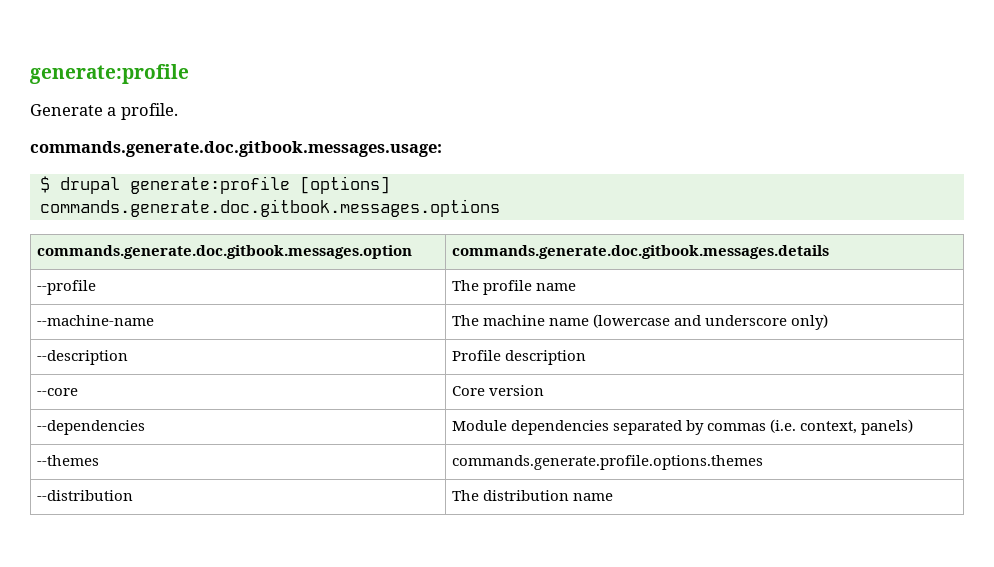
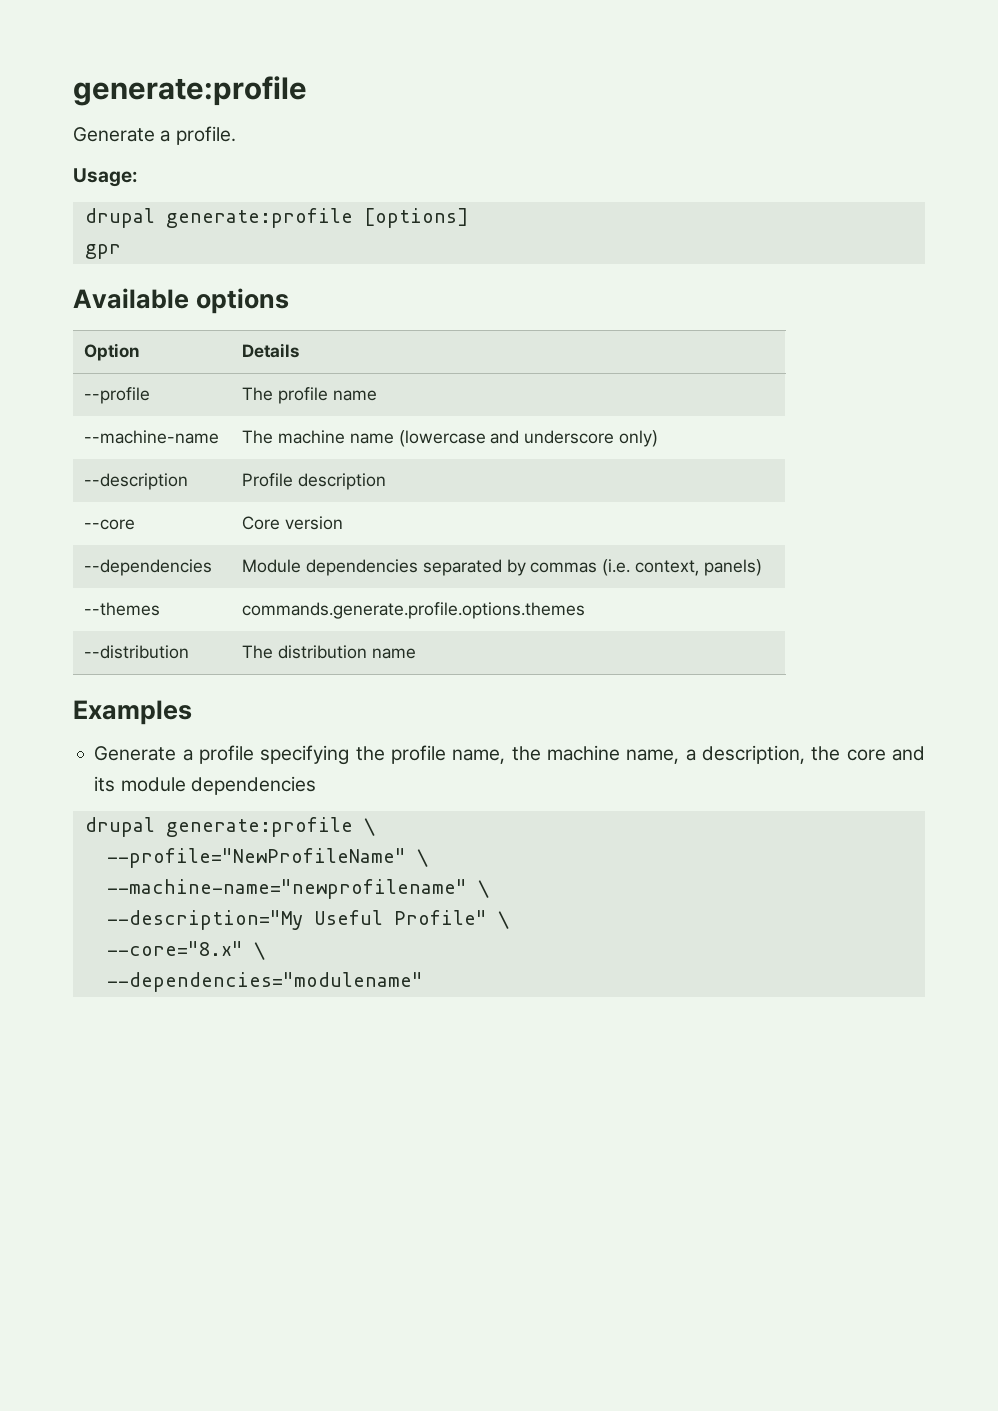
[30,141,442,157] [39,176,50,193] commands.generate.doc.gitbook.messages.usage: // $ -> [73,168,138,187] Usage: //
[39,199,500,217] [36,245,412,259] [451,245,829,259] commands.generate.doc.gitbook.messages.options // commands.generate.doc.gitbook.messages.option | commands.generate.doc.gitbook.messages.details -> [84,244,121,259] [73,288,290,314] [84,343,140,361] [242,343,300,358] gpr // Available options // Option | Details
(613, 497) none -> [73,700,192,725] [94,745,926,765] [94,776,316,795] [84,817,375,837] [106,848,428,868] [106,879,489,899] [106,910,509,930] [106,941,265,960] [106,972,423,992] // Examples // Generate a profile specifying the profile name, the machine name, a description, the core and its module dependencies // drupal generate:profile \ // --profile="NewProfileName" \ // --machine-name="newprofilename" \ // --description="My Useful Profile" \ // --core="8.x" \ // --dependencies="modulename"

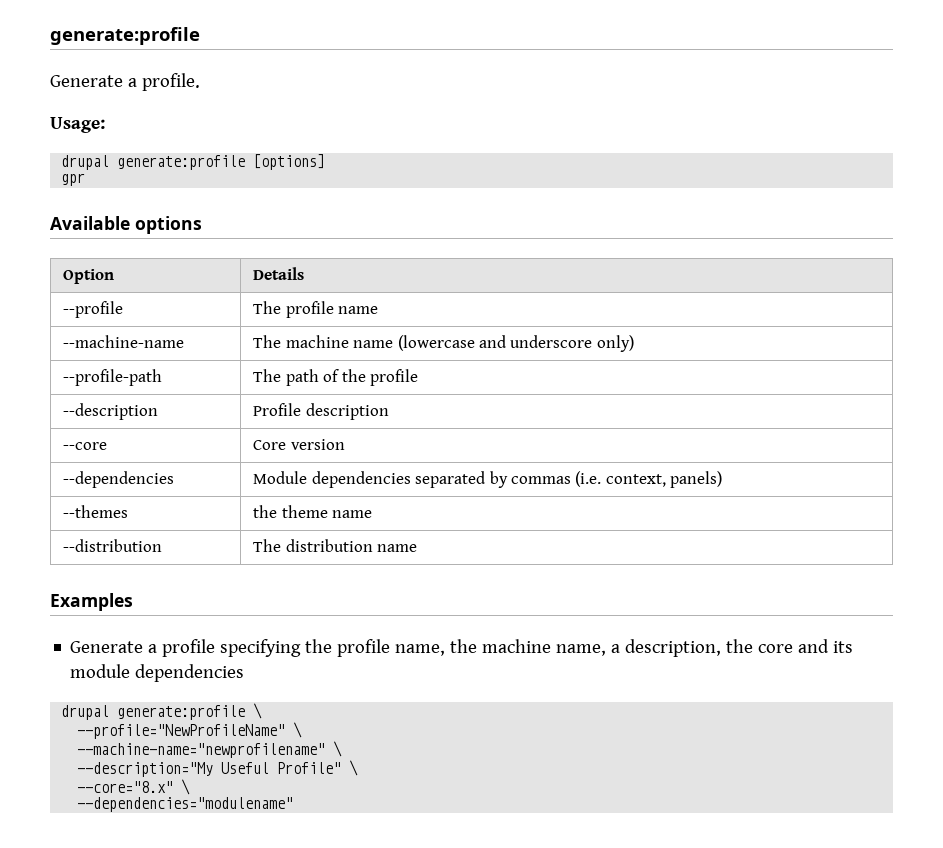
(658, 438) none -> [63,369,163,386] [253,369,418,386] // --profile-path | The path of the profile
[242,602,586,619] commands.generate.profile.options.themes -> [253,505,373,518] the theme name

